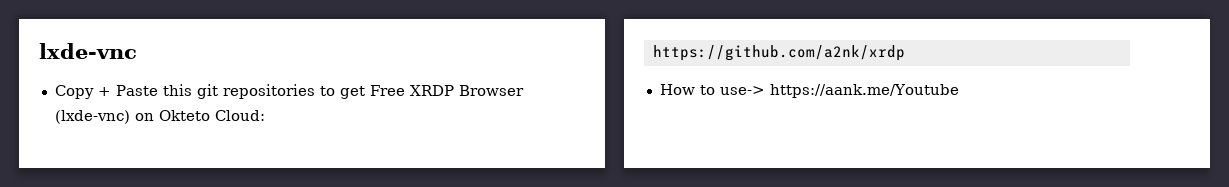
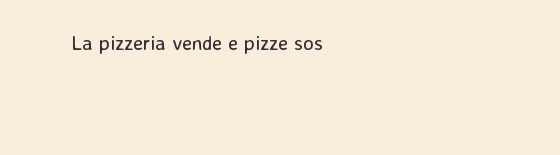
[39,43,137,59] [54,84,524,99] [54,110,265,124] [652,45,905,61] [659,84,959,98] lxde-vnc // Copy + Paste this git repositories to get Free XRDP Browser (lxde-vnc) on Okteto Cloud: // https://github.com/a2nk/xrdp // How to use-> https://aank.me/Youtube -> [71,36,323,54] La pizzeria vende e pizze sos

